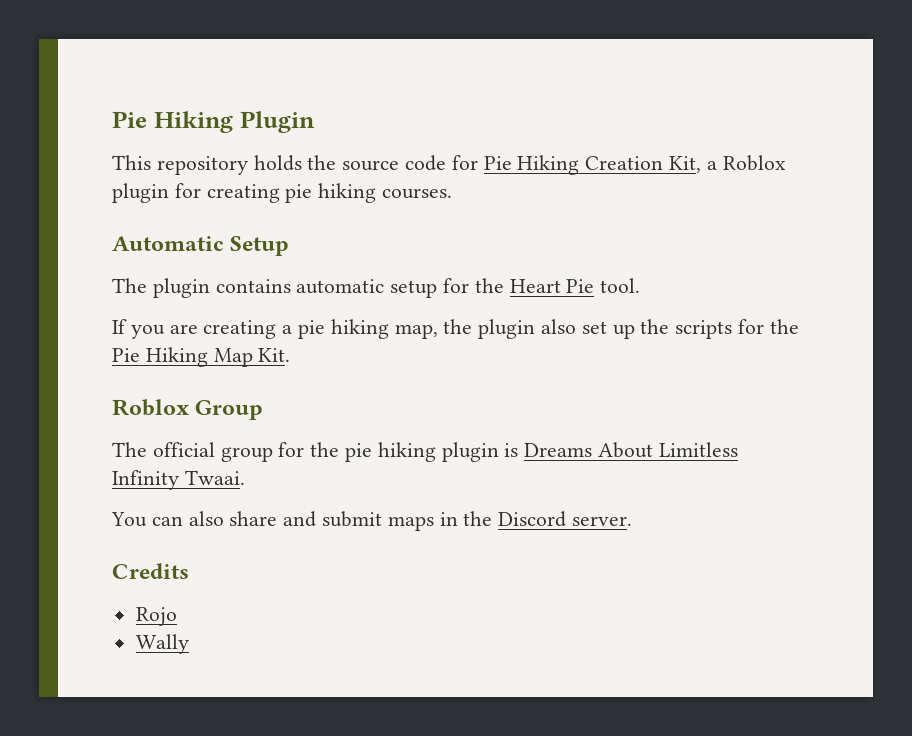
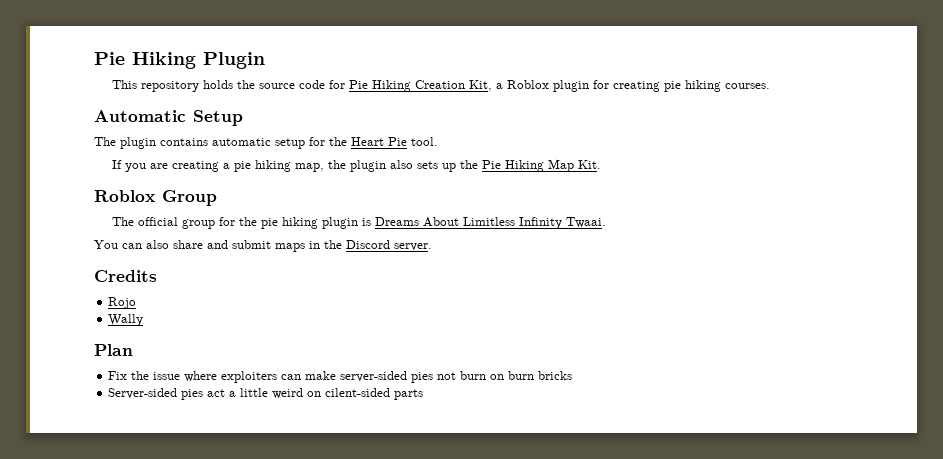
[581,321,607,334] set -> [416,161,438,169] sets
[675,319,799,339] scripts for the -> (478, 164) none
(189, 644) none -> [94,344,133,356] [108,371,573,383] [108,388,424,400] // Plan // Fix the issue where exploiters can make server-sided pies not burn on burn bricks // Server-sided pies act a little weird on cilent-sided parts

